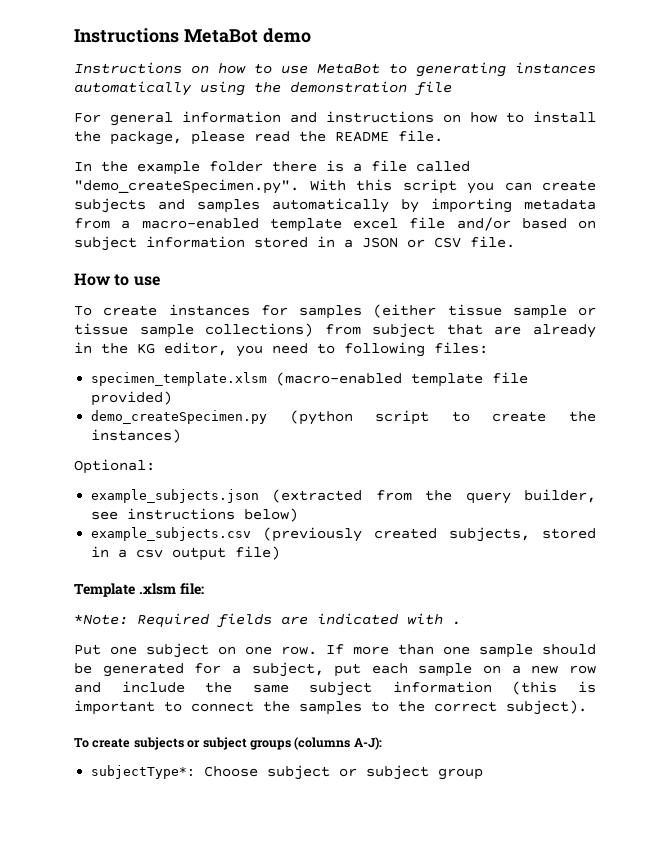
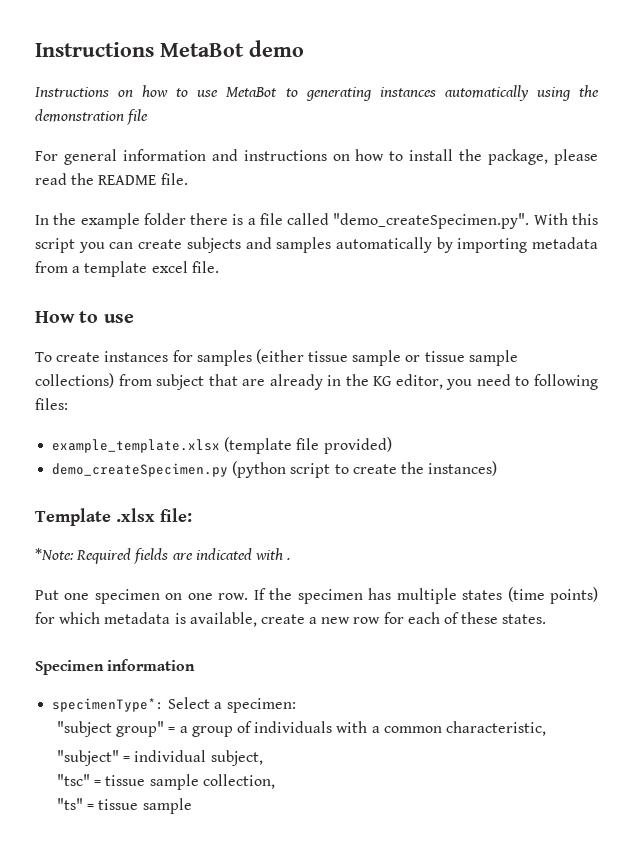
[141,218,259,229] macro-enabled -> (81, 269) none
[409,217,596,231] [74,236,461,251] file and/or based on subject information stored in a JSON or CSV -> (188, 267) none
[91,372,484,387] specimen_template.xlsm (macro-enabled template -> [52,437,293,454] example_template.xlsx (template
[74,459,155,474] [91,489,596,504] [91,508,299,522] [91,527,596,542] [91,546,281,561] // Optional: // example_subjects.json (extracted from the query builder, see instructions below) // example_subjects.csv (previously created subjects, stored in a csv output file) -> (498, 468) none
[138,583,176,595] .xlsm -> [116,508,155,522] .xlsx
[146,643,209,658] subject -> [94,589,160,604] specimen
[353,644,596,658] [74,662,596,677] [74,681,596,696] [74,700,587,715] [74,737,382,750] [91,765,484,780] more than one sample should be generated for a subject, put each sample on a new row and include the same subject information (this is important to connect the samples to the correct subject). // To create subjects or subject groups (columns A-J): // subjectType*: Choose subject or subject group -> [269,587,598,604] [35,612,547,627] [35,659,196,675] [52,697,296,713] [57,721,546,737] [57,750,263,766] [57,774,275,790] [57,798,192,814] the specimen has multiple states (time points) for which metadata is available, create a new row for each of these states. // Specimen information // specimenType*: Select a specimen: // "subject group" = a group of individuals with a common characteristic, // "subject" = individual subject, // "tsc" = tissue sample collection, // "ts" = tissue sample

